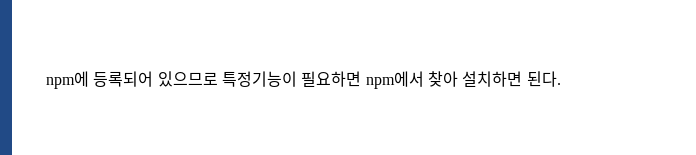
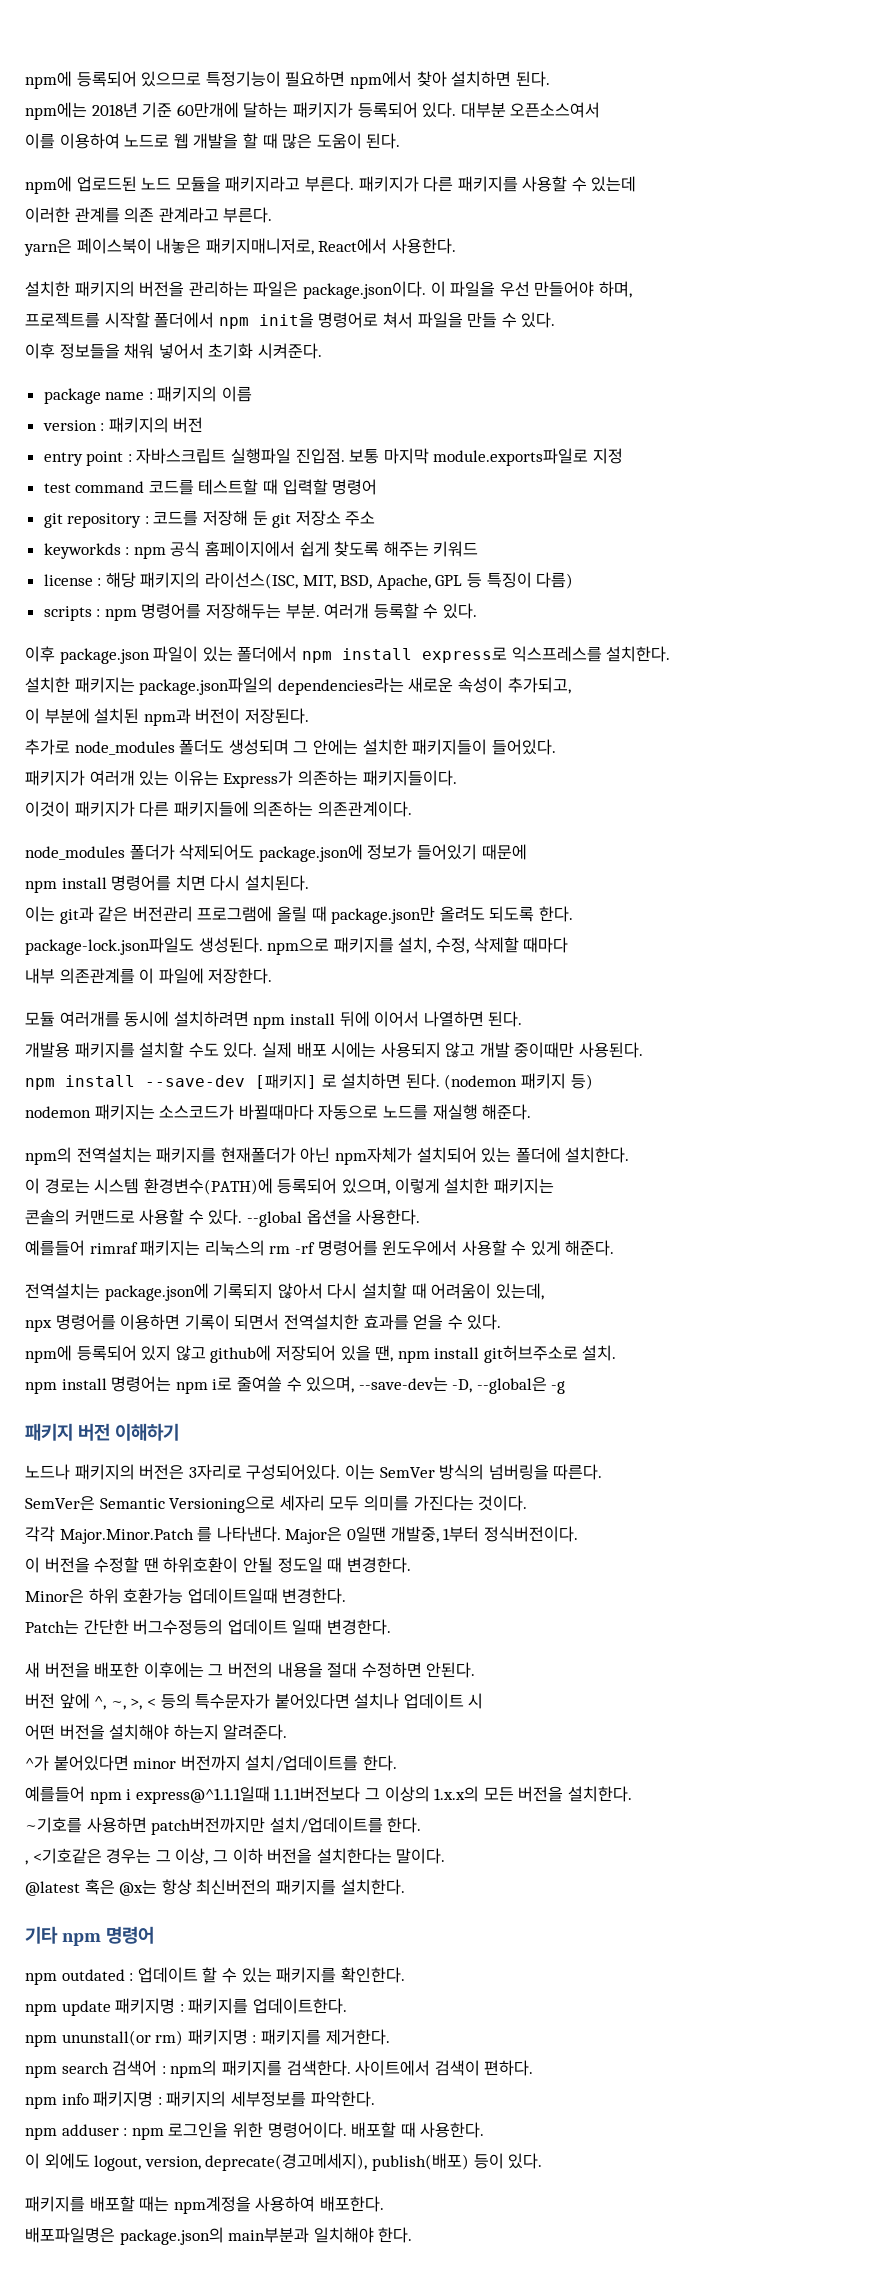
(561, 79) none -> [25,102,601,120] [25,133,401,149] [25,176,637,194] [25,207,273,223] [24,238,456,256] [25,281,632,299] [25,312,556,329] [25,343,322,359] [43,386,253,404] [42,417,204,433] [43,448,624,466] [43,479,378,495] [43,510,376,528] [43,541,479,559] [43,572,574,590] [43,603,478,621] [25,646,671,664] [25,677,571,695] [25,708,309,726] [25,739,556,755] [25,770,457,788] [25,801,412,817] [25,844,527,862] [25,875,309,893] [25,906,573,924] [25,937,569,955] [25,968,273,984] [25,1011,523,1029] [25,1042,644,1058] [25,1073,593,1090] [25,1104,532,1120] [25,1147,630,1165] [25,1178,554,1195] [25,1209,421,1227] [25,1240,615,1256] [25,1283,544,1301] [25,1314,502,1332] [25,1345,617,1363] [25,1376,566,1394] [25,1423,180,1441] [25,1464,603,1480] [25,1495,528,1513] [25,1526,578,1544] [25,1557,411,1573] [25,1588,347,1604] [25,1619,391,1635] [25,1662,476,1678] [25,1693,484,1710] [25,1724,288,1740] [25,1755,397,1772] [25,1786,632,1804] [25,1817,422,1835] [25,1848,446,1865] [25,1879,405,1896] [25,1926,155,1946] [25,1967,405,1985] [25,1998,347,2016] [25,2029,390,2047] [25,2060,534,2078] [25,2091,375,2109] [25,2122,485,2140] [25,2153,543,2171] [25,2196,384,2214] [25,2227,413,2245] // npm에는 2018년 기준 60만개에 달하는 패키지가 등록되어 있다. 대부분 오픈소스여서 // 이를 이용하여 노드로 웹 개발을 할 때 많은 도움이 된다. // npm에 업로드된 노드 모듈을 패키지라고 부른다. 패키지가 다른 패키지를 사용할 수 있는데 // 이러한 관계를 의존 관계라고 부른다. // yarn은 페이스북이 내놓은 패키지매니저로, React에서 사용한다. // 설치한 패키지의 버전을 관리하는 파일은 package.json이다. 이 파일을 우선 만들어야 하며, // 프로젝트를 시작할 폴더에서 npm init을 명령어로 쳐서 파일을 만들 수 있다. // 이후 정보들을 채워 넣어서 초기화 시켜준다. // package name : 패키지의 이름 // version : 패키지의 버전 // entry point : 자바스크립트 실행파일 진입점. 보통 마지막 module.exports파일로 지정 // test command 코드를 테스트할 때 입력할 명령어 // git repository : 코드를 저장해 둔 git 저장소 주소 // keyworkds : npm 공식 홈페이지에서 쉽게 찾도록 해주는 키워드 // license : 해당 패키지의 라이선스(ISC, MIT, BSD, Apache, GPL 등 특징이 다름) // scripts : npm 명령어를 저장해두는 부분. 여러개 등록할 수 있다. // 이후 package.json 파일이 있는 폴더에서 npm install express로 익스프레스를 설치한다. // 설치한 패키지는 package.json파일의 dependencies라는 새로운 속성이 추가되고, // 이 부분에 설치된 npm과 버전이 저장된다. // 추가로 node_modules 폴더도 생성되며 그 안에는 설치한 패키지들이 들어있다. // 패키지가 여러개 있는 이유는 Express가 의존하는 패키지들이다. // 이것이 패키지가 다른 패키지들에 의존하는 의존관계이다. // node_modules 폴더가 삭제되어도 package.json에 정보가 들어있기 때문에 // npm install 명령어를 치면 다시 설치된다. // 이는 git과 같은 버전관리 프로그램에 올릴 때 package.json만 올려도 되도록 한다. // package-lock.json파일도 생성된다. npm으로 패키지를 설치, 수정, 삭제할 때마다 // 내부 의존관계를 이 파일에 저장한다. // 모듈 여러개를 동시에 설치하려면 npm install 뒤에 이어서 나열하면 된다. // 개발용 패키지를 설치할 수도 있다. 실제 배포 시에는 사용되지 않고 개발 중이때만 사용된다. // npm install --save-dev [패키지] 로 설치하면 된다. (nodemon 패키지 등) // nodemon 패키지는 소스코드가 바뀔때마다 자동으로 노드를 재실행 해준다. // npm의 전역설치는 패키지를 현재폴더가 아닌 npm자체가 설치되어 있는 폴더에 설치한다. // 이 경로는 시스템 환경변수(PATH)에 등록되어 있으며, 이렇게 설치한 패키지는 // 콘솔의 커맨드로 사용할 수 있다. --global 옵션을 사용한다. // 예를들어 rimraf 패키지는 리눅스의 rm -rf 명령어를 윈도우에서 사용할 수 있게 해준다. // 전역설치는 package.json에 기록되지 않아서 다시 설치할 때 어려움이 있는데, // npx 명령어를 이용하면 기록이 되면서 전역설치한 효과를 얻을 수 있다. // npm에 등록되어 있지 않고 github에 저장되어 있을 땐, npm install git허브주소로 설치. // npm install 명령어는 npm i로 줄여쓸 수 있으며, --save-dev는 -D, --global은 -g // 패키지 버전 이해하기 // 노드나 패키지의 버전은 3자리로 구성되어있다. 이는 SemVer 방식의 넘버링을 따른다. // SemVer은 Semantic Versioning으로 세자리 모두 의미를 가진다는 것이다. // 각각 Major.Minor.Patch 를 나타낸다. Major은 0일땐 개발중, 1부터 정식버전이다. // 이 버전을 수정할 땐 하위호환이 안될 정도일 때 변경한다. // Minor은 하위 호환가능 업데이트일때 변경한다. // Patch는 간단한 버그수정등의 업데이트 일때 변경한다. // 새 버전을 배포한 이후에는 그 버전의 내용을 절대 수정하면 안된다. // 버전 앞에 ^, ~, >, < 등의 특수문자가 붙어있다면 설치나 업데이트 시 // 어떤 버전을 설치해야 하는지 알려준다. // ^가 붙어있다면 minor 버전까지 설치/업데이트를 한다. // 예를들어 npm i express@^1.1.1일때 1.1.1버전보다 그 이상의 1.x.x의 모든 버전을 설치한다. // ~기호를 사용하면 patch버전까지만 설치/업데이트를 한다. // , <기호같은 경우는 그 이상, 그 이하 버전을 설치한다는 말이다. // @latest 혹은 @x는 항상 최신버전의 패키지를 설치한다. // 기타 npm 명령어 // npm outdated : 업데이트 할 수 있는 패키지를 확인한다. // npm update 패키지명 : 패키지를 업데이트한다. // npm ununstall(or rm) 패키지명 : 패키지를 제거한다. // npm search 검색어 : npm의 패키지를 검색한다. 사이트에서 검색이 편하다. // npm info 패키지명 : 패키지의 세부정보를 파악한다. // npm adduser : npm 로그인을 위한 명령어이다. 배포할 때 사용한다. // 이 외에도 logout, version, deprecate(경고메세지), publish(배포) 등이 있다. // 패키지를 배포할 때는 npm계정을 사용하여 배포한다. // 배포파일명은 package.json의 main부분과 일치해야 한다.

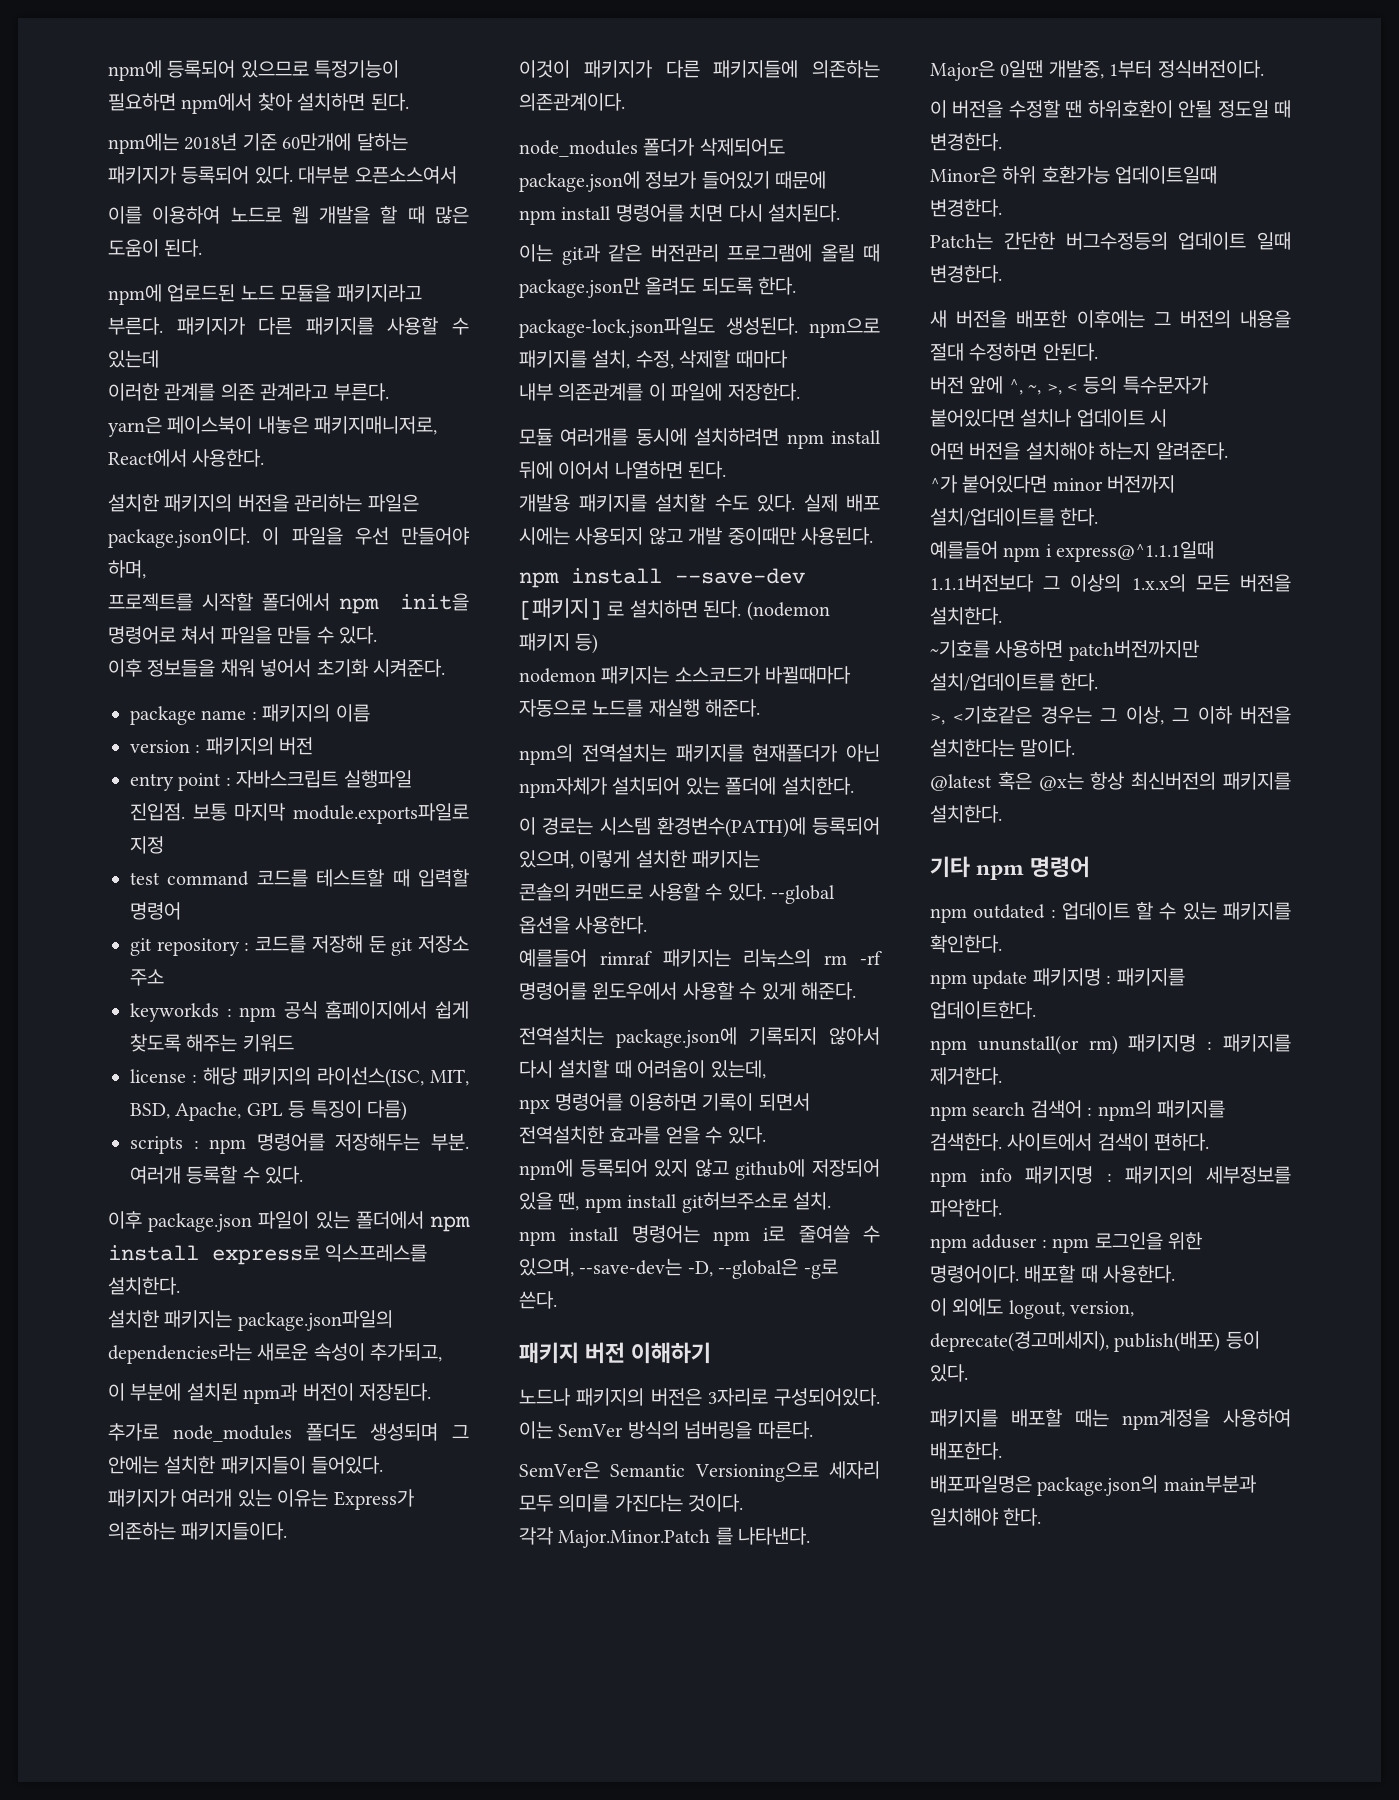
[551,1381,566,1394] -g -> [803,1259,838,1279] [519,1291,557,1309] -g로 쓴다.
[25,1860,28,1865] , -> [930,714,945,725] >,

